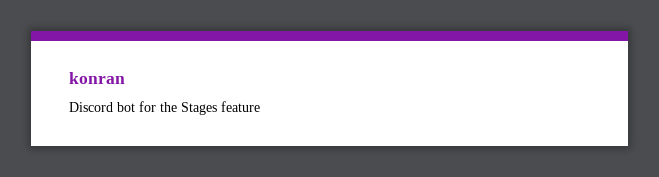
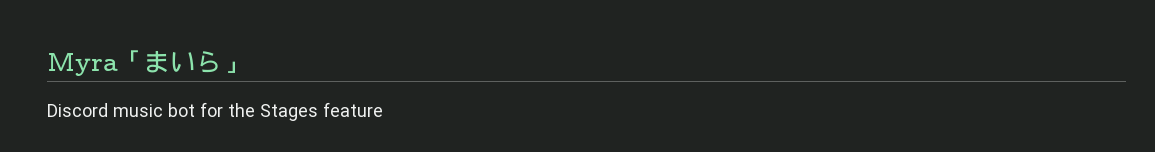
[69,72,125,84] konran -> [47,50,248,76] Myra「まいら」
(113, 107) none -> [113,104,163,117] music

